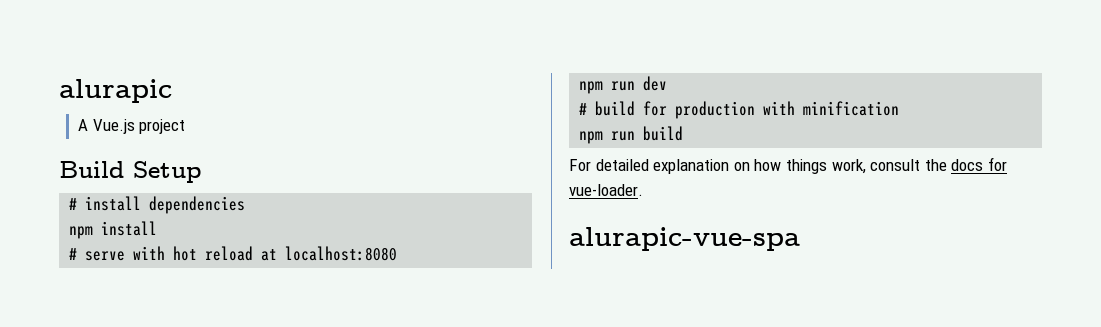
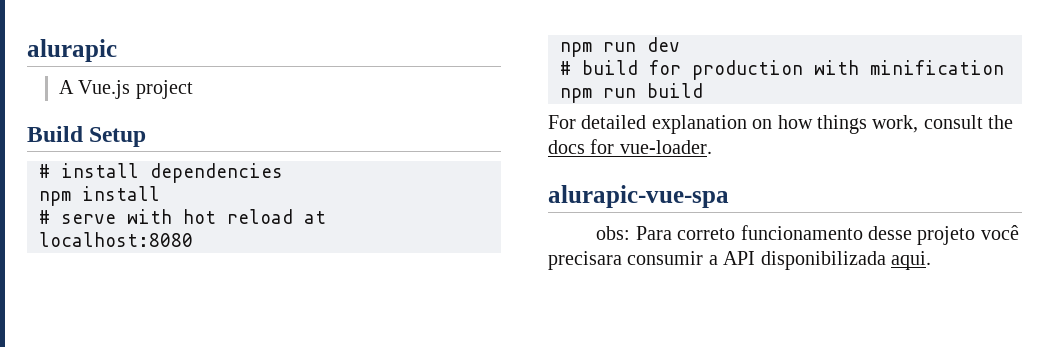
(800, 239) none -> [596,225,1019,245] [548,251,931,270] // obs: Para correto funcionamento desse projeto você precisara consumir a API disponibilizada aqui.

